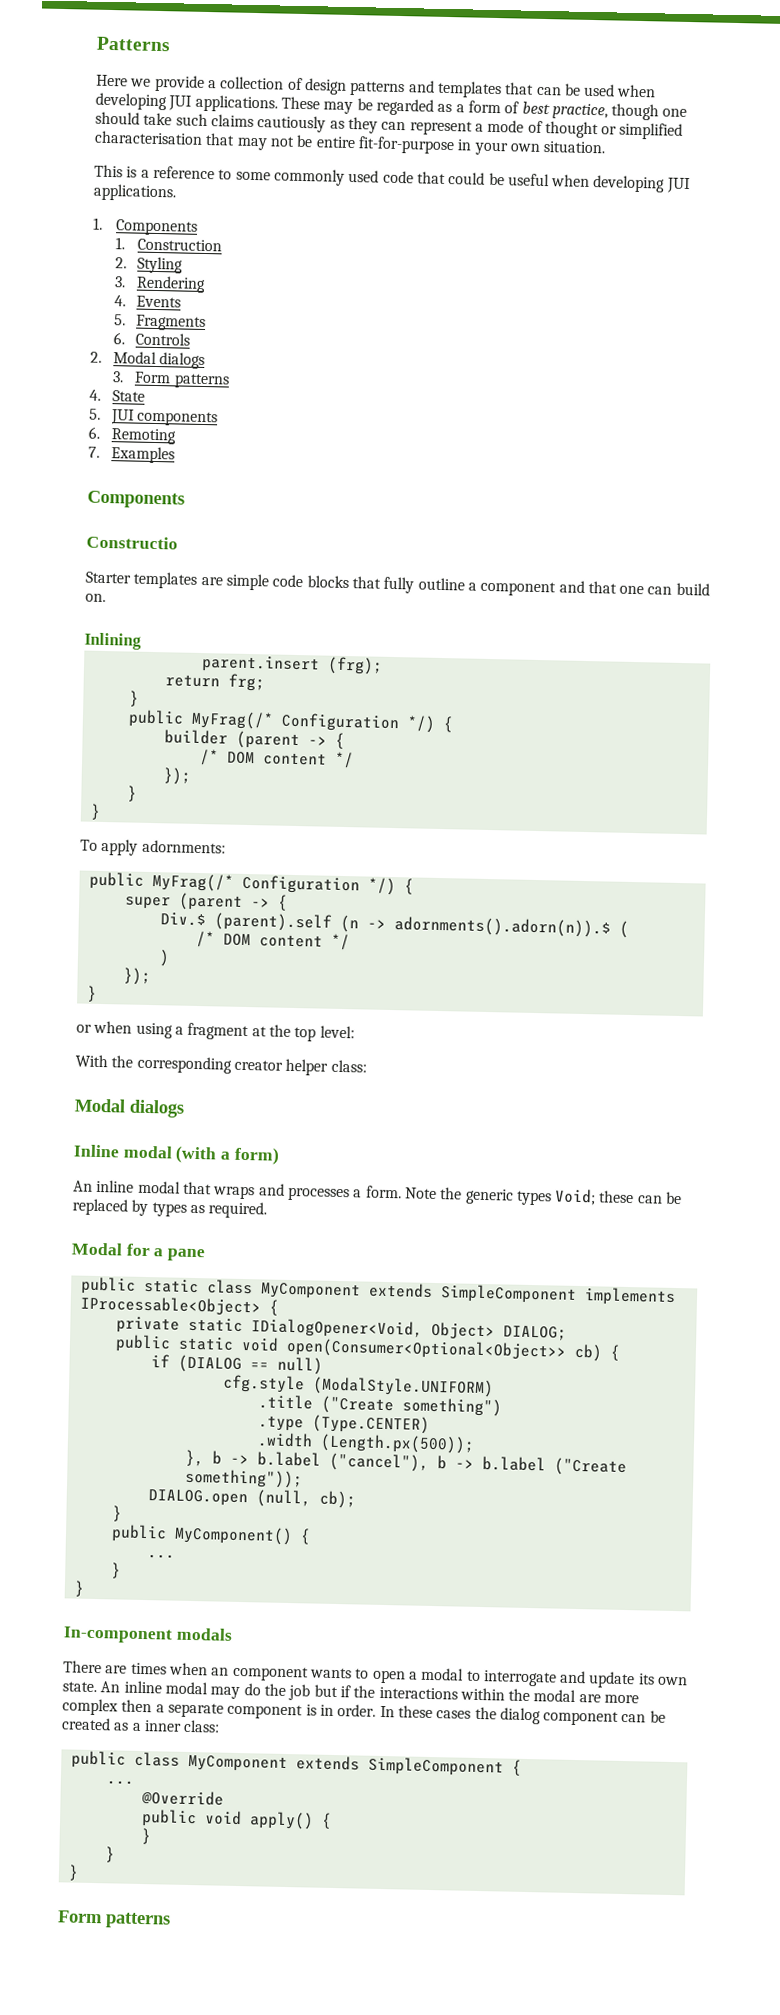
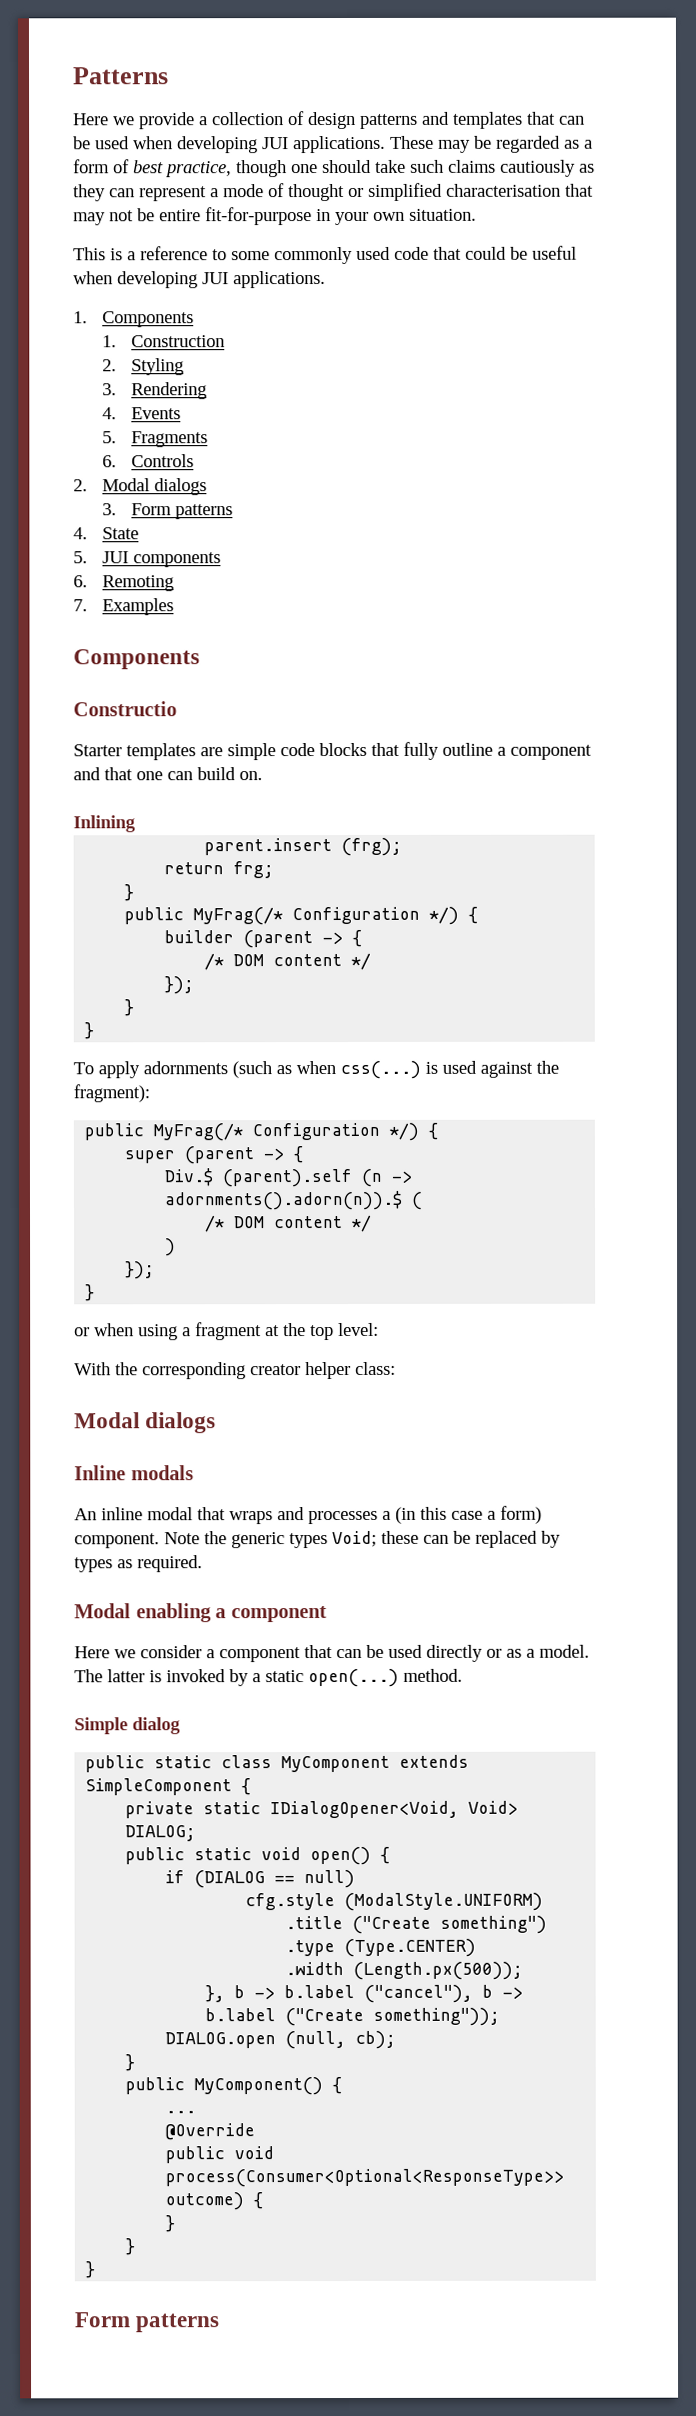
[141,839,226,854] adornments: -> [143,1060,559,1080] [73,1084,150,1103] adornments (such as when css(...) is used against the fragment):
[122,1145,280,1165] modal (with a form) -> [130,1465,194,1481] modals
[365,1185,402,1199] form. -> [395,1505,542,1524] [74,1533,160,1549] (in this case a form) component.
[125,1243,206,1262] for a pane -> [135,1603,327,1623] [74,1644,590,1663] [74,1668,463,1688] [74,1717,181,1735] enabling a component // Here we consider a component that can be used directly or as a model. The latter is invoked by a static open(...) method. // Simple dialog
[583,1287,676,1306] [79,1295,261,1316] implements IProcessable<Object> -> (233, 1787) none
[430,1321,495,1340] Object> -> [468,1800,519,1815] Void>
[285,1337,603,1362] open(Consumer<Optional<Object>> cb) -> [310,1846,372,1866] open()
[110,1562,121,1579] [73,1580,85,1597] [63,1626,233,1644] [63,1660,689,1689] [62,1680,640,1704] [62,1698,666,1726] [61,1717,221,1733] [70,1750,522,1777] [105,1780,134,1785] // } // } // In-component modals // There are times when an component wants to open a modal to interrogate and update its own state. An inline modal may do the job but if the interactions within the modal are more complex then a separate component is in order. In these cases the dialog component can be created as a inner class: // public class MyComponent extends SimpleComponent { // ... -> (197, 2112) none
[248,1811,314,1830] apply() -> [165,2168,565,2188] [165,2192,245,2211] process(Consumer<Optional<ResponseType>> outcome)

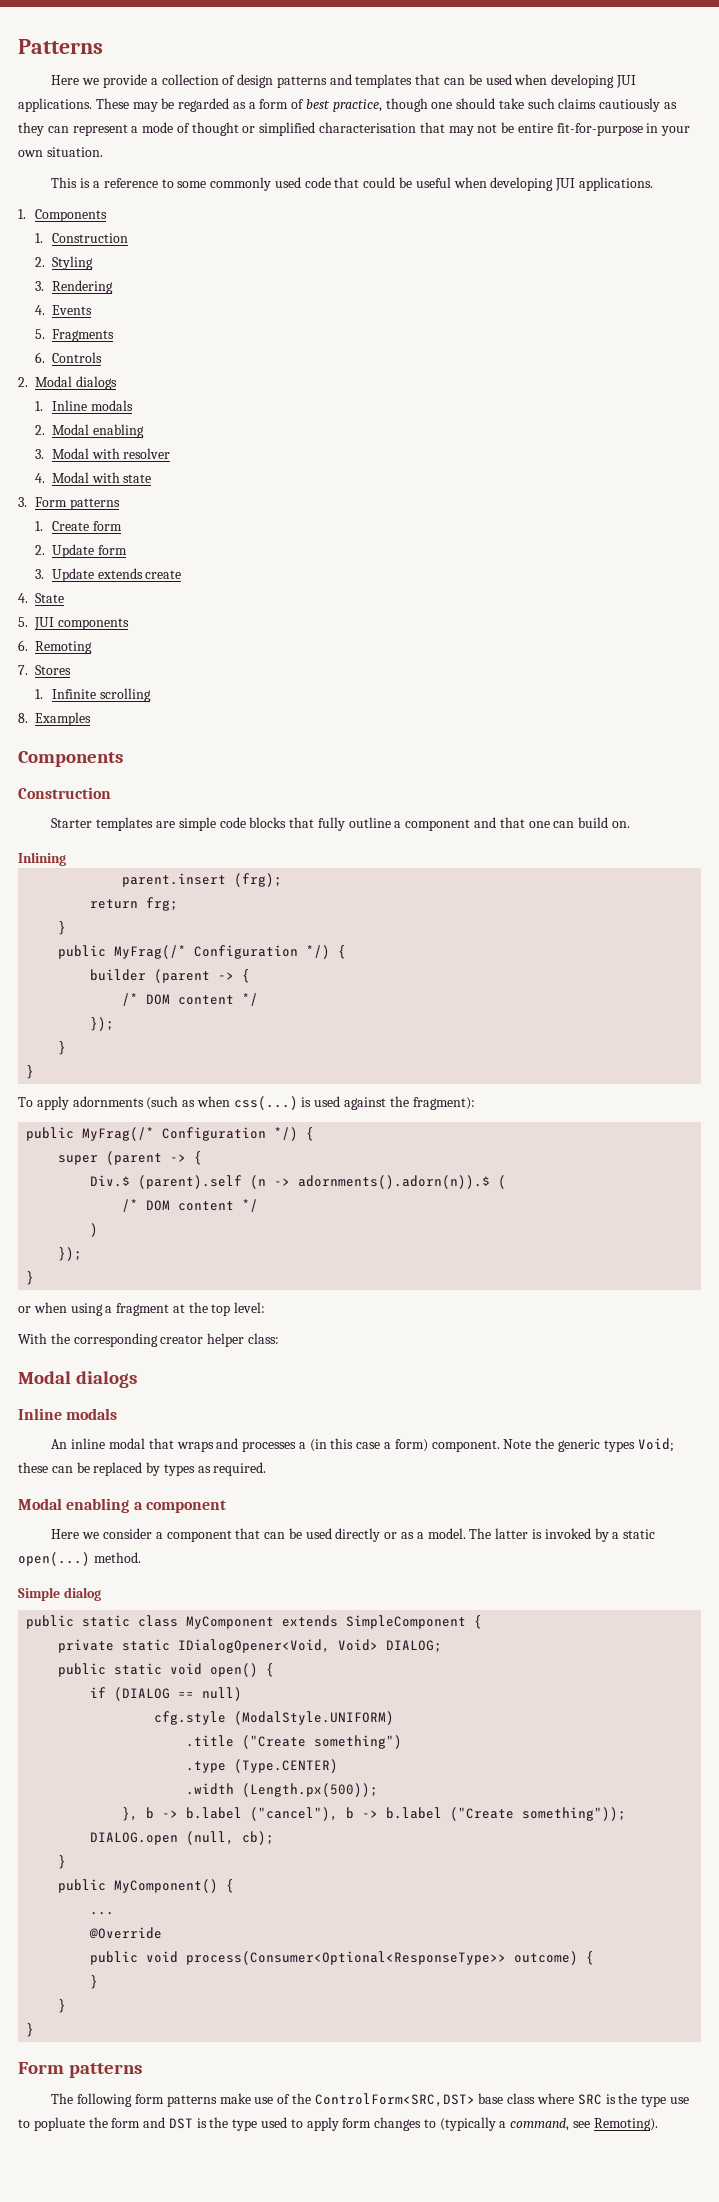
[102,503,234,520] 3. Form patterns -> [34,400,133,411] [34,424,144,438] [34,448,171,459] [34,472,152,483] [18,497,120,510] [34,521,122,531] [34,544,127,558] [34,568,182,582] 1. Inline modals // 2. Modal enabling // 3. Modal with resolver // 4. Modal with state // 3. Form patterns // 1. Create form // 2. Update form // 3. Update extends create
(88, 605) none -> [35,665,71,675] [34,688,151,702] [18,713,28,723] Stores // 1. Infinite scrolling // 8.
[73,701,177,717] Constructio -> [18,787,111,799] Construction
(220, 2323) none -> [51,2093,689,2107] [18,2117,658,2131] // The following form patterns make use of the ControlForm<SRC,DST> base class where SRC is the type use to popluate the form and DST is the type used to apply form changes to (typically a command, see Remoting).

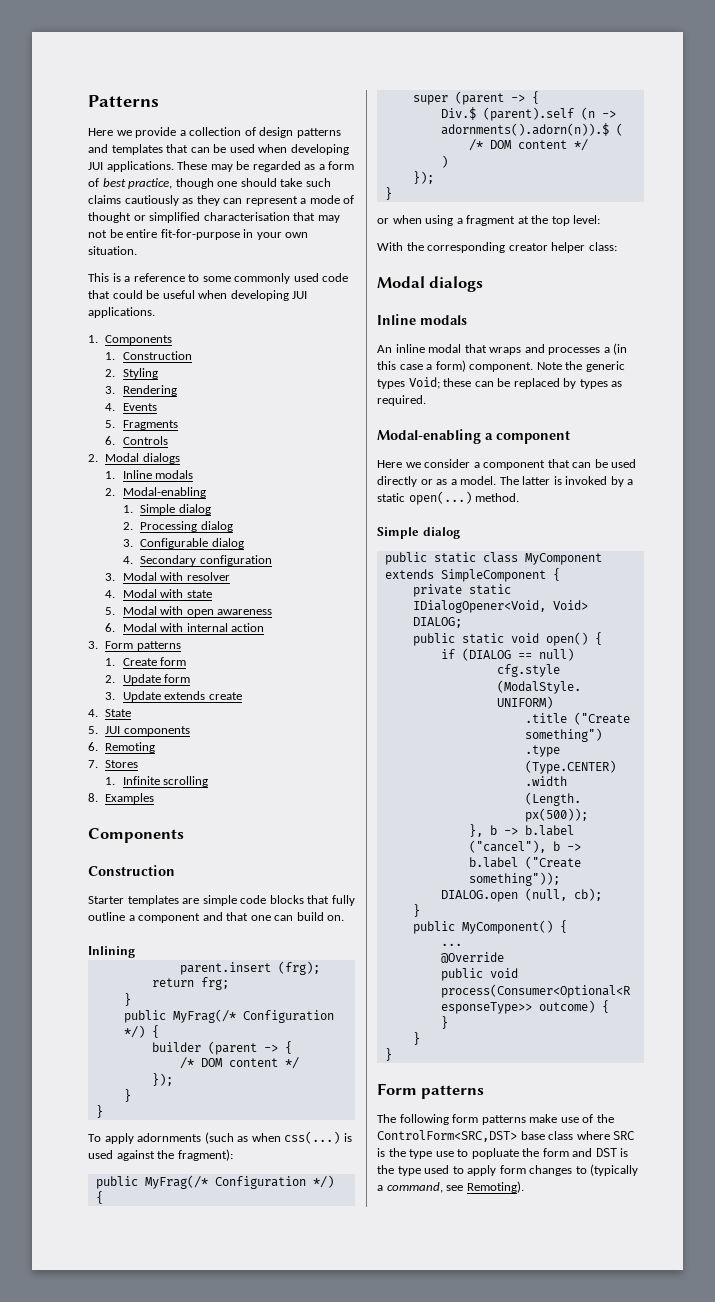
[51,424,144,438] Modal enabling -> [122,487,206,498] [122,504,211,515] [122,521,233,532] [122,538,244,549] [122,555,272,566] Modal-enabling // 1. Simple dialog // 2. Processing dialog // 3. Configurable dialog // 4. Secondary configuration
(152, 478) none -> [105,606,273,617] [105,623,265,632] // 5. Modal with open awareness // 6. Modal with internal action
[18,1498,130,1513] Modal enabling -> [377,429,481,444] Modal-enabling

